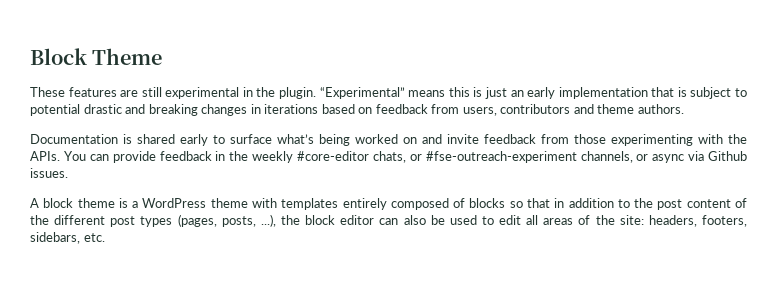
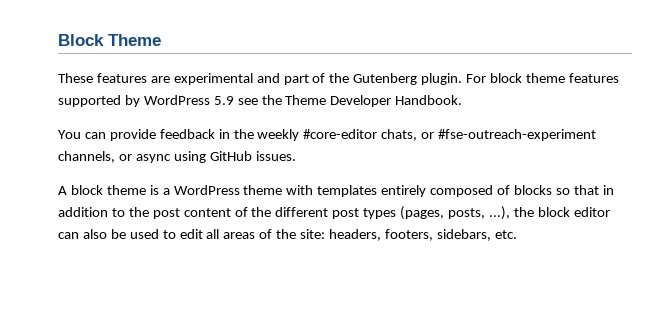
[141,87,747,99] [30,104,684,116] [30,134,747,146] [30,151,60,161] still experimental in the plugin. “Experimental” means this is just an early implementation that is subject to potential drastic and breaking changes in iterations based on feedback from users, contributors and theme authors. // Documentation is shared early to surface what’s being worked on and invite feedback from those experimenting with the APIs. -> [173,73,619,85] [58,95,463,107] experimental and part of the Gutenberg plugin. For block theme features supported by WordPress 5.9 see the Theme Developer Handbook. //
[688,151,747,161] via Github -> [173,151,252,163] using GitHub

